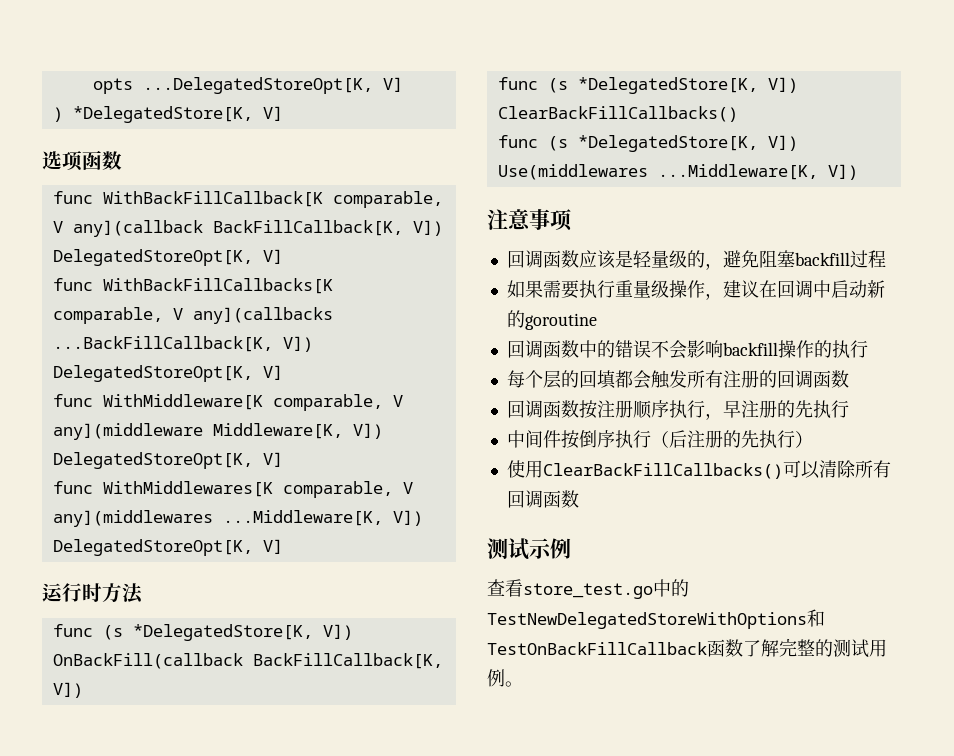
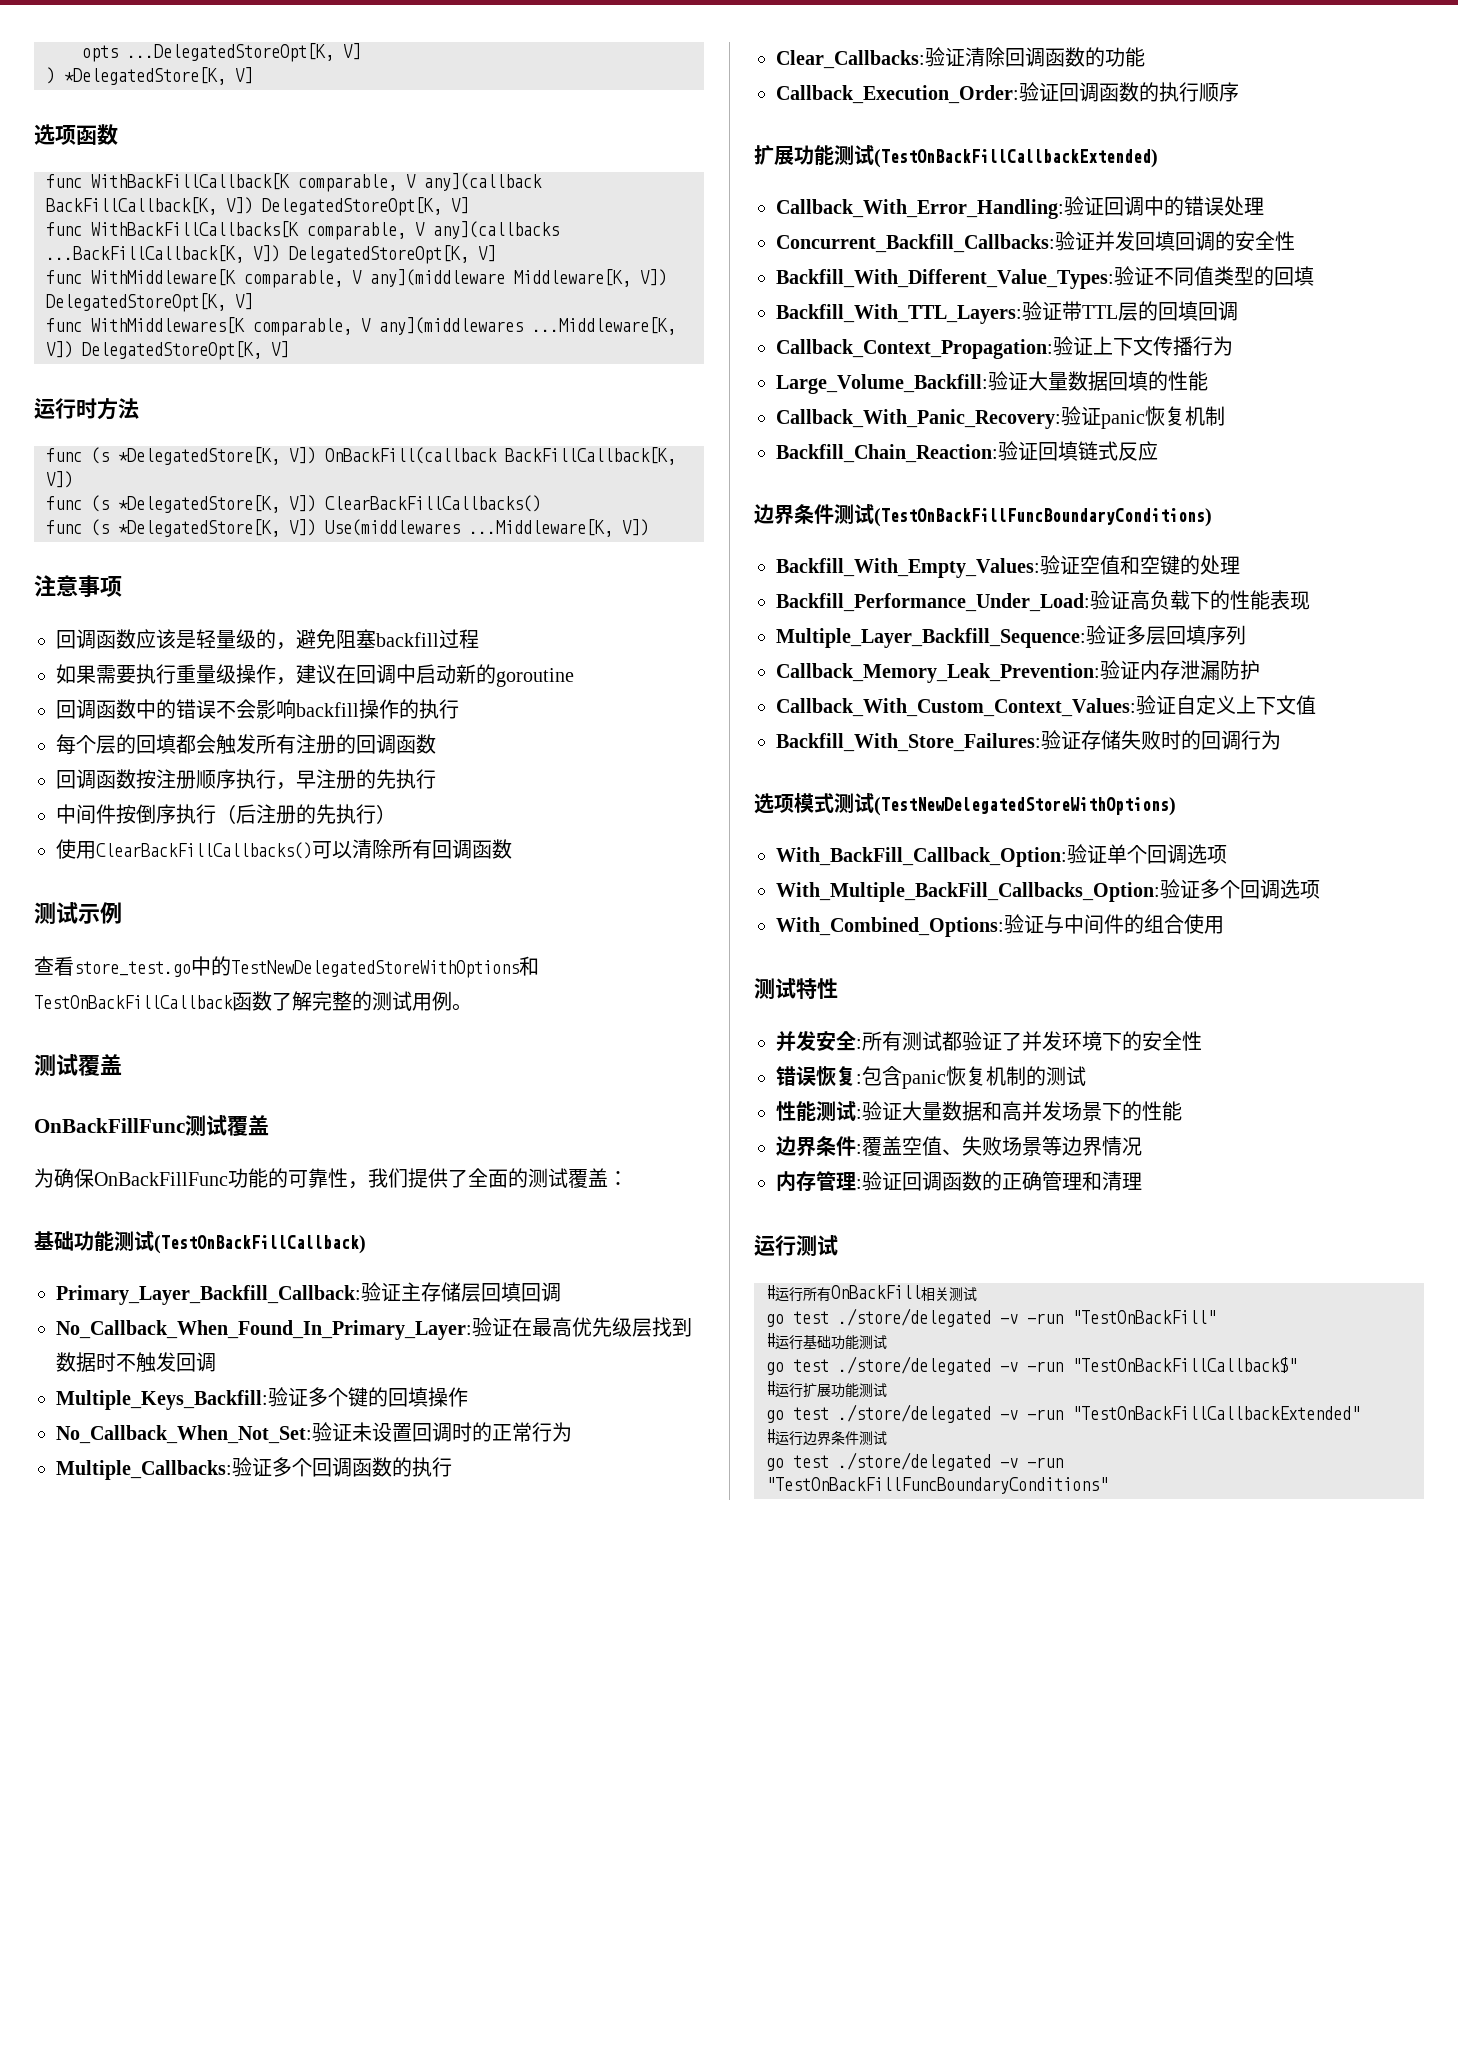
(523, 684) none -> [34,1054,122,1076] [34,1115,269,1136] [34,1168,628,1189] [34,1231,366,1254] [56,1282,561,1305] [56,1317,692,1340] [56,1352,216,1373] [56,1387,468,1410] [56,1422,572,1444] [56,1457,452,1480] [776,47,1145,69] [776,82,1239,104] [754,145,1158,168] [776,196,1264,219] [776,231,1295,253] [776,266,1314,289] [776,301,1238,324] [776,336,1233,359] [776,371,1208,394] [776,406,1225,429] [776,441,1158,463] [754,504,1212,527] [776,555,1240,578] [776,590,1310,612] [776,625,1246,648] [776,660,1260,683] [776,695,1316,717] [776,730,1281,752] [754,793,1176,816] [776,844,1227,867] [776,879,1320,902] [776,914,1224,937] [754,978,838,1000] [776,1031,1202,1052] [776,1066,1086,1089] [776,1101,1182,1121] [776,1136,1142,1157] [776,1171,1142,1192] [754,1235,838,1256] [766,1285,977,1302] [766,1308,1216,1327] [766,1333,887,1350] [766,1356,1297,1375] [766,1381,887,1398] [766,1404,1360,1423] [766,1429,887,1446] [766,1452,1063,1471] [766,1477,1108,1494] // 测试覆盖 // OnBackFillFunc测试覆盖 // 为确保OnBackFillFunc功能的可靠性，我们提供了全面的测试覆盖： // 基础功能测试(TestOnBackFillCallback) // Primary_Layer_Backfill_Callback:验证主存储层回填回调 // No_Callback_When_Found_In_Primary_Layer:验证在最高优先级层找到数据时不触发回调 // Multiple_Keys_Backfill:验证多个键的回填操作 // No_Callback_When_Not_Set:验证未设置回调时的正常行为 // Multiple_Callbacks:验证多个回调函数的执行 // Clear_Callbacks:验证清除回调函数的功能 // Callback_Execution_Order:验证回调函数的执行顺序 // 扩展功能测试(TestOnBackFillCallbackExtended) // Callback_With_Error_Handling:验证回调中的错误处理 // Concurrent_Backfill_Callbacks:验证并发回填回调的安全性 // Backfill_With_Different_Value_Types:验证不同值类型的回填 // Backfill_With_TTL_Layers:验证带TTL层的回填回调 // Callback_Context_Propagation:验证上下文传播行为 // Large_Volume_Backfill:验证大量数据回填的性能 // Callback_With_Panic_Recovery:验证panic恢复机制 // Backfill_Chain_Reaction:验证回填链式反应 // 边界条件测试(TestOnBackFillFuncBoundaryConditions) // Backfill_With_Empty_Values:验证空值和空键的处理 // Backfill_Performance_Under_Load:验证高负载下的性能表现 // Multiple_Layer_Backfill_Sequence:验证多层回填序列 // Callback_Memory_Leak_Prevention:验证内存泄漏防护 // Callback_With_Custom_Context_Values:验证自定义上下文值 // Backfill_With_Store_Failures:验证存储失败时的回调行为 // 选项模式测试(TestNewDelegatedStoreWithOptions) // With_BackFill_Callback_Option:验证单个回调选项 // With_Multiple_BackFill_Callbacks_Option:验证多个回调选项 // With_Combined_Options:验证与中间件的组合使用 // 测试特性 // 并发安全:所有测试都验证了并发环境下的安全性 // 错误恢复:包含panic恢复机制的测试 // 性能测试:验证大量数据和高并发场景下的性能 // 边界条件:覆盖空值、失败场景等边界情况 // 内存管理:验证回调函数的正确管理和清理 // 运行测试 // #运行所有OnBackFill相关测试 // go test ./store/delegated -v -run "TestOnBackFill" // #运行基础功能测试 // go test ./store/delegated -v -run "TestOnBackFillCallback$" // #运行扩展功能测试 // go test ./store/delegated -v -run "TestOnBackFillCallbackExtended" // #运行边界条件测试 // go test ./store/delegated -v -run "TestOnBackFillFuncBoundaryConditions"

